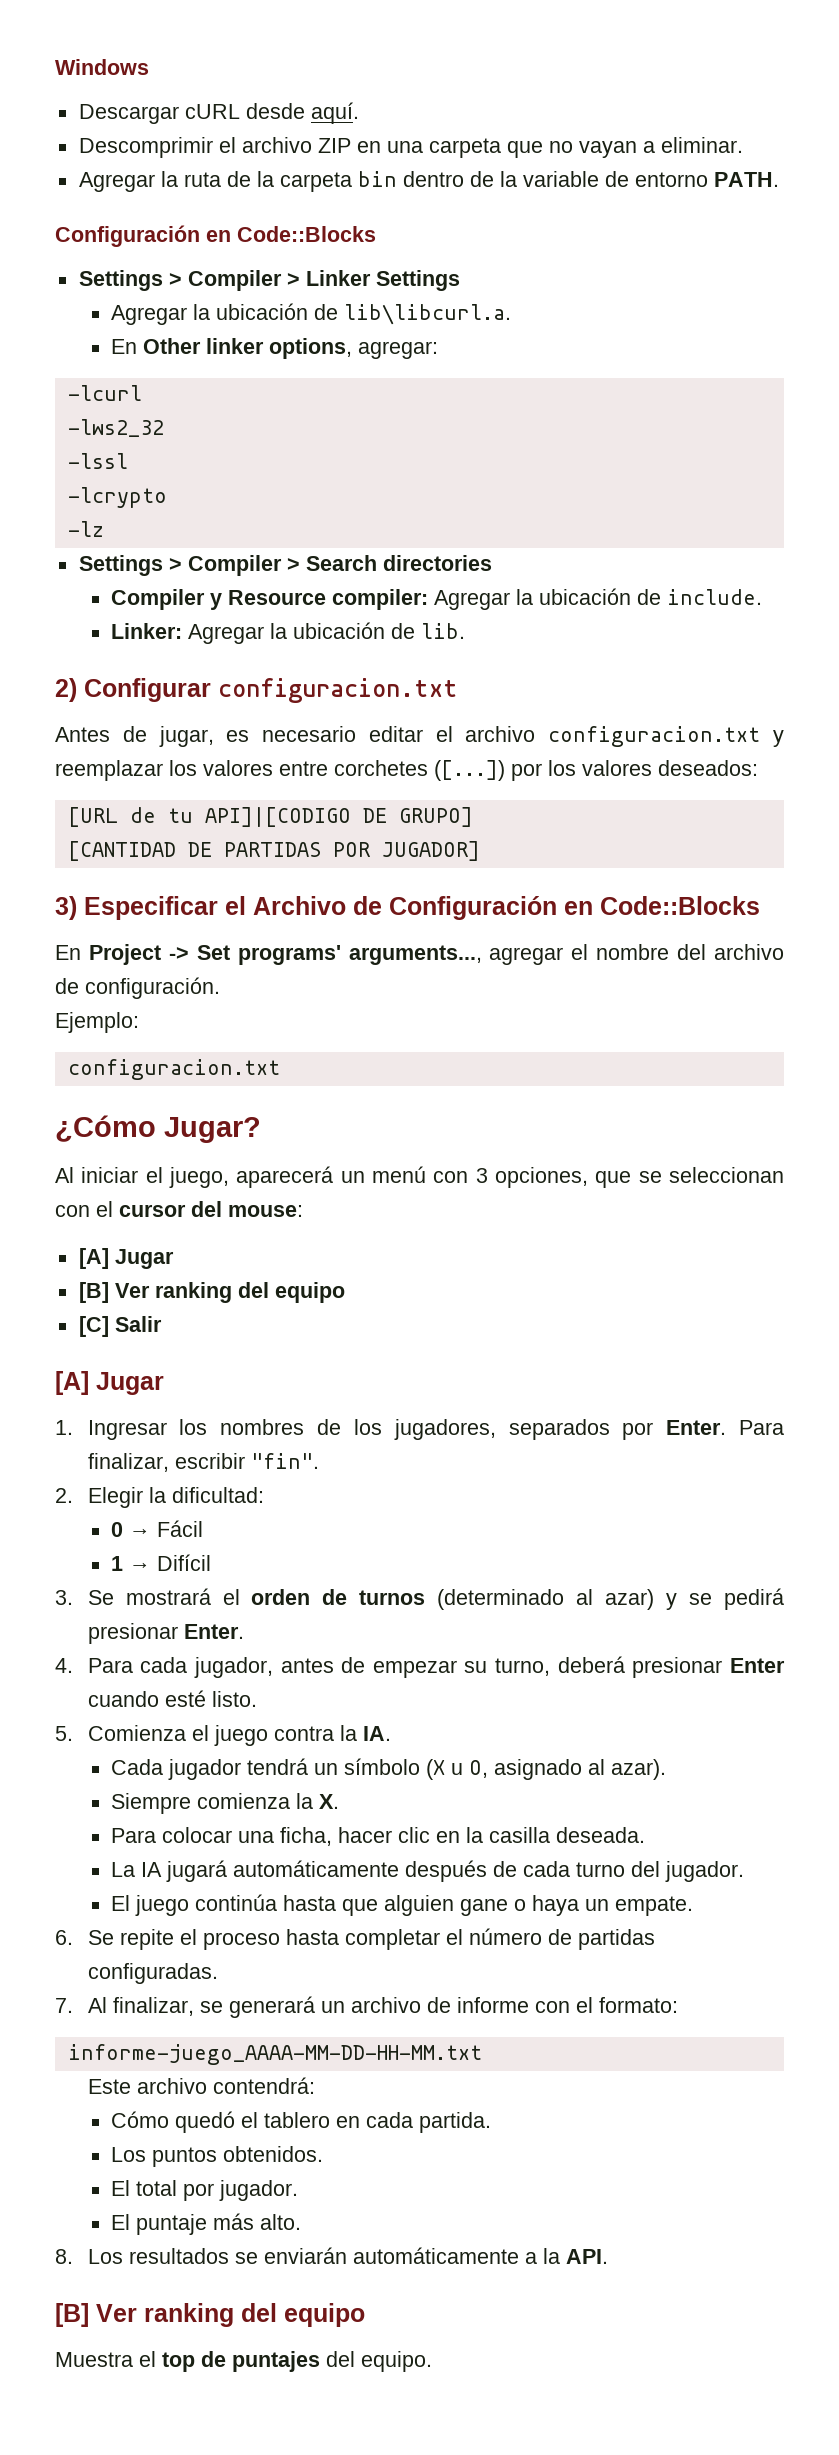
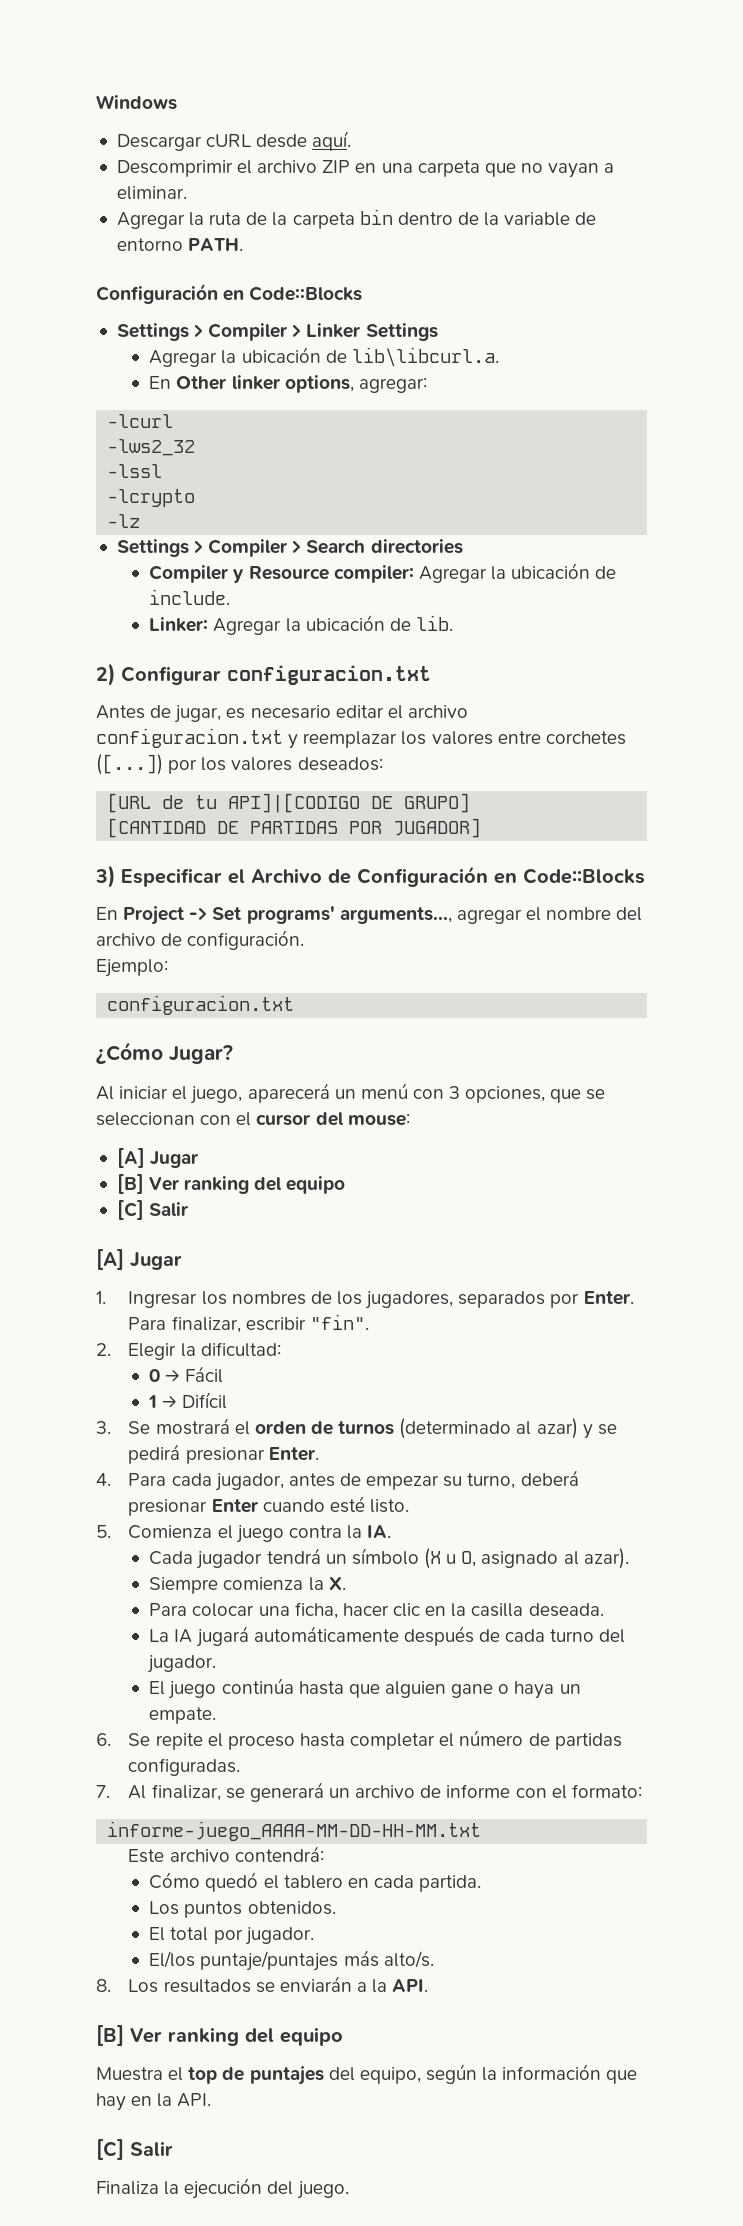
[111,2213,302,2235] El puntaje más alto. -> [149,1950,434,1971] El/los puntaje/puntajes más alto/s.
[352,2247,519,2264] automáticamente -> (352, 1984) none
[361,2351,432,2372] equipo. -> [359,2064,638,2084] [96,2093,212,2111] [96,2139,173,2160] [96,2178,349,2199] equipo, según la información que hay en la API. // [C] Salir // Finaliza la ejecución del juego.

